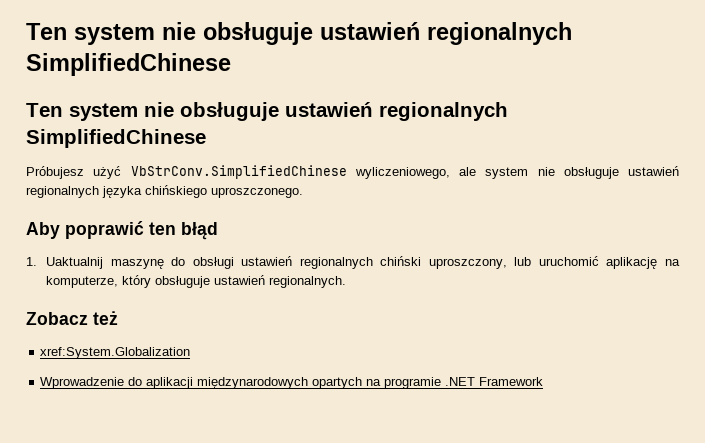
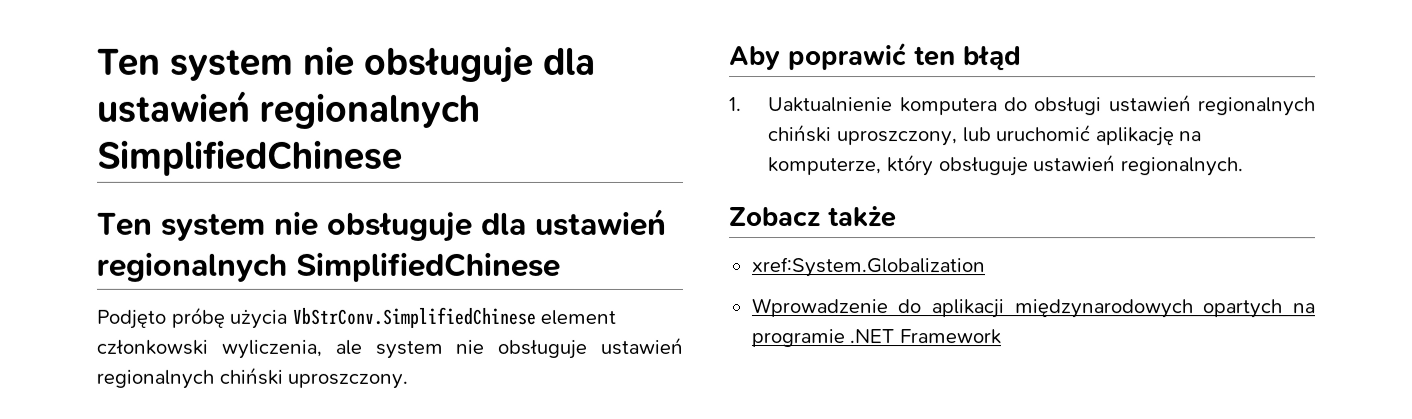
[26,22,313,45] Ten system nie obsługuje -> [97,46,596,83] Ten system nie obsługuje dla
[285,102,508,121] [26,129,206,148] [26,165,450,179] ustawień regionalnych SimplifiedChinese // Próbujesz użyć VbStrConv.SimplifiedChinese wyliczeniowego, -> [480,207,667,236] [96,252,560,282] [96,306,617,329] [96,339,322,359] dla ustawień regionalnych SimplifiedChinese // Podjęto próbę użycia VbStrConv.SimplifiedChinese element członkowski wyliczenia,
[102,185,303,198] języka chińskiego uproszczonego. -> [218,366,409,389] chiński uproszczony.
[46,257,164,269] Uaktualnij maszynę -> [768,97,998,116] Uaktualnienie komputera
[93,311,118,325] też -> [827,206,897,228] także

